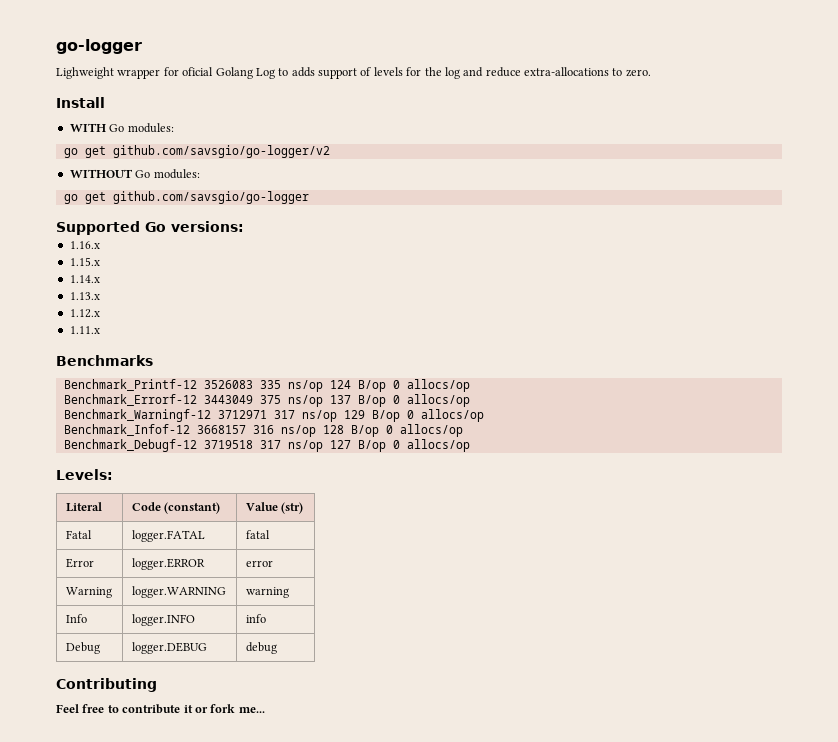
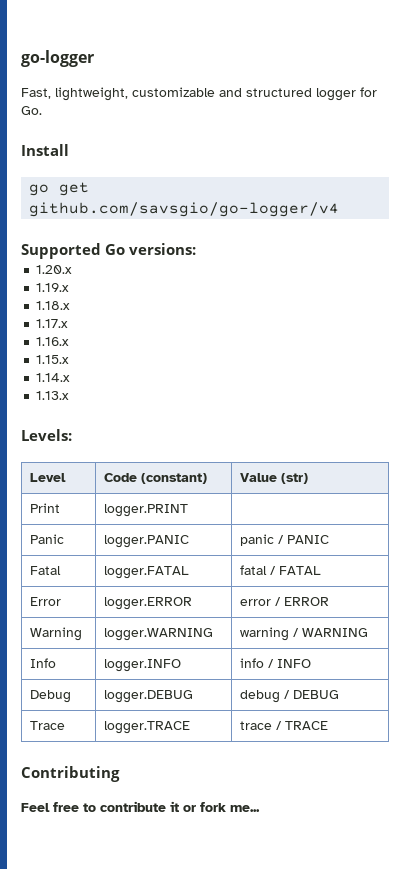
[56,67,651,79] [56,97,105,108] [69,123,174,133] [63,145,330,158] [69,169,200,179] [63,191,309,204] Lighweight wrapper for oficial Golang Log to adds support of levels for the log and reduce extra-allocations to zero. // Install // WITH Go modules: // go get github.com/savsgio/go-logger/v2 // WITHOUT Go modules: // go get github.com/savsgio/go-logger -> [21,87,377,101] [21,106,42,115] [21,144,69,156] [29,182,90,196] [29,202,340,217] Fast, lightweight, customizable and structured logger for Go. // Install // go get github.com/savsgio/go-logger/v4
(244, 226) none -> [36,265,73,274] [36,283,70,292] [36,301,71,310] [36,319,69,328] // 1.20.x // 1.19.x // 1.18.x // 1.17.x
[69,309,100,318] [69,326,100,334] [56,355,153,366] [63,379,470,392] [63,394,470,407] [63,409,484,422] [63,424,463,437] [63,439,470,452] // 1.12.x // 1.11.x // Benchmarks // Benchmark_Printf-12 3526083 335 ns/op 124 B/op 0 allocs/op // Benchmark_Errorf-12 3443049 375 ns/op 137 B/op 0 allocs/op // Benchmark_Warningf-12 3712971 317 ns/op 129 B/op 0 allocs/op // Benchmark_Infof-12 3668157 316 ns/op 128 B/op 0 allocs/op // Benchmark_Debugf-12 3719518 317 ns/op 127 B/op 0 allocs/op -> (70, 395) none
[65,502,102,512] Literal -> [30,473,67,482] Level
(303, 508) none -> [30,503,61,513] [104,504,189,517] [30,534,65,544] [104,535,190,548] [240,534,330,546] // Print | logger.PRINT | // Panic | logger.PANIC | panic / PANIC
(270, 534) none -> [270,566,322,575] / FATAL
(273, 563) none -> [275,597,330,606] / ERROR
(289, 592) none -> [293,628,369,637] / WARNING
(266, 618) none -> [268,659,312,668] / INFO
(277, 648) none -> [284,690,340,699] [30,721,66,730] [104,721,191,734] [240,721,329,730] / DEBUG // Trace | logger.TRACE | trace / TRACE

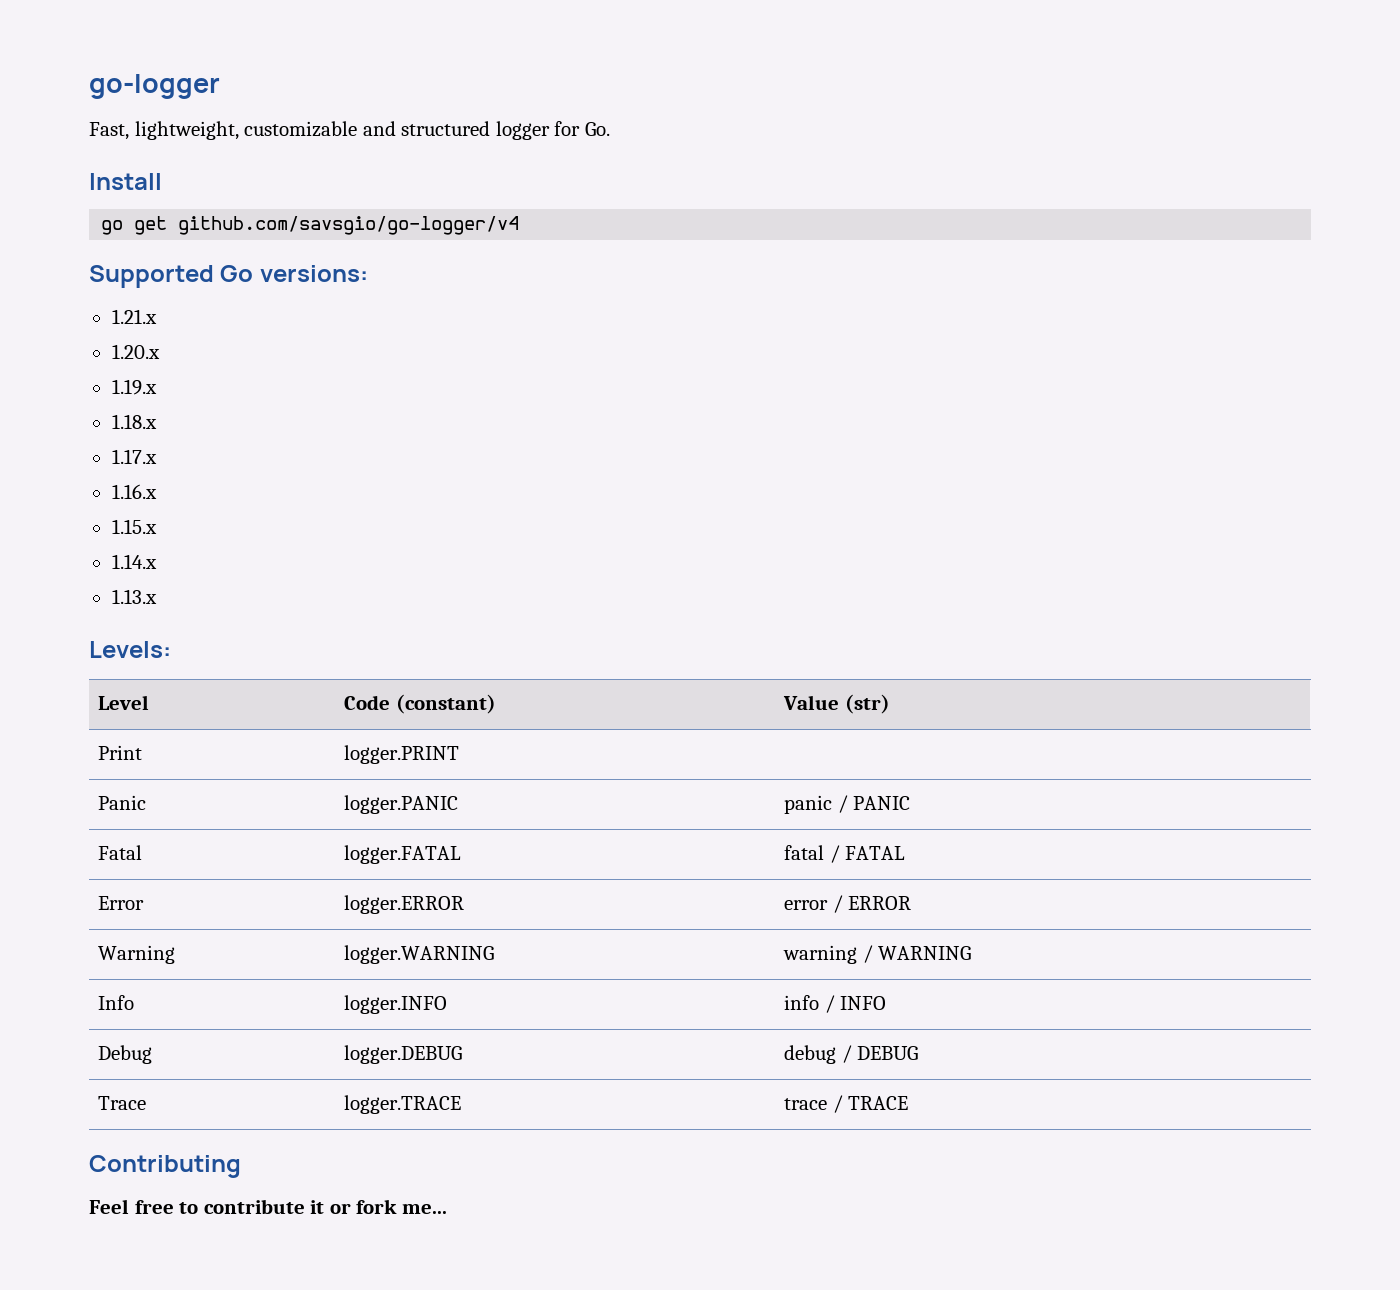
(197, 249) none -> [111,309,157,324] // 1.21.x

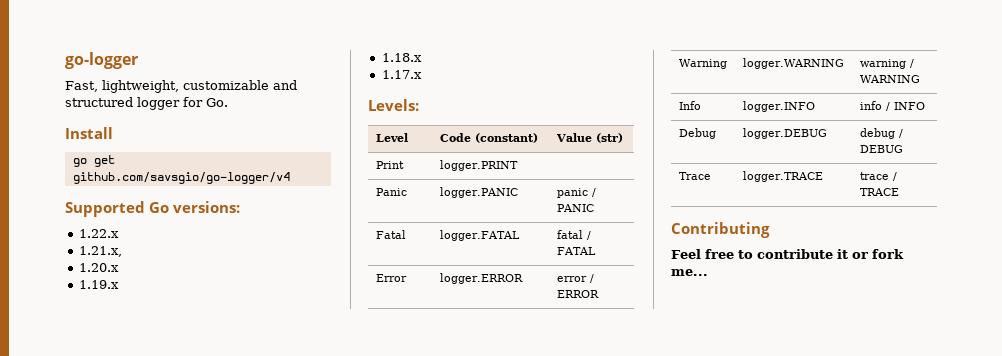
[111,309,157,324] 1.21.x -> [78,229,119,238] [78,246,122,257] 1.22.x // 1.21.x,
[111,484,157,499] [111,519,157,534] [111,554,157,569] [111,589,157,604] // 1.16.x // 1.15.x // 1.14.x // 1.13.x -> (422, 74) none

